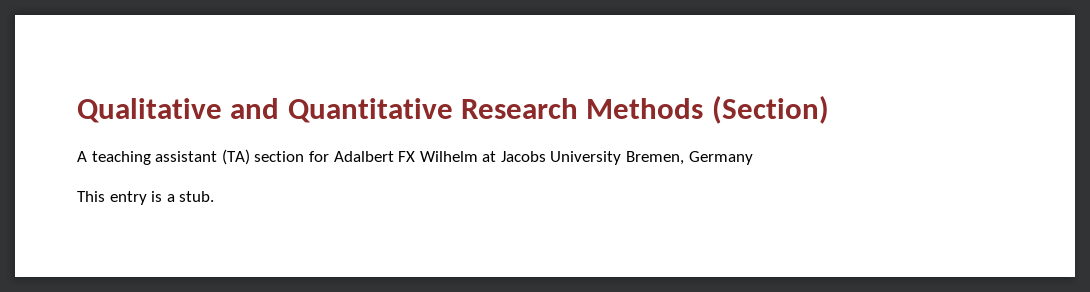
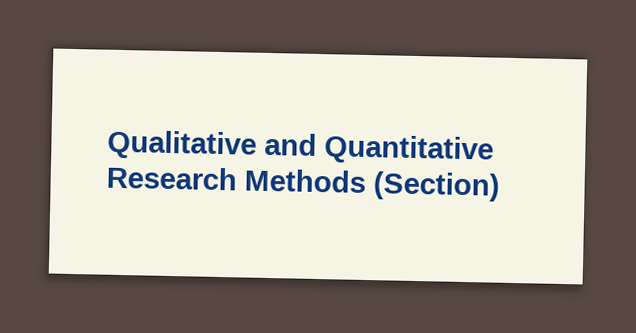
[77,149,753,165] [77,191,215,205] // A teaching assistant (TA) section for Adalbert FX Wilhelm at Jacobs University Bremen, Germany // This entry is a stub. -> (500, 186) none

